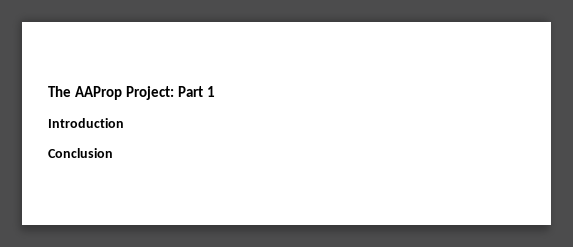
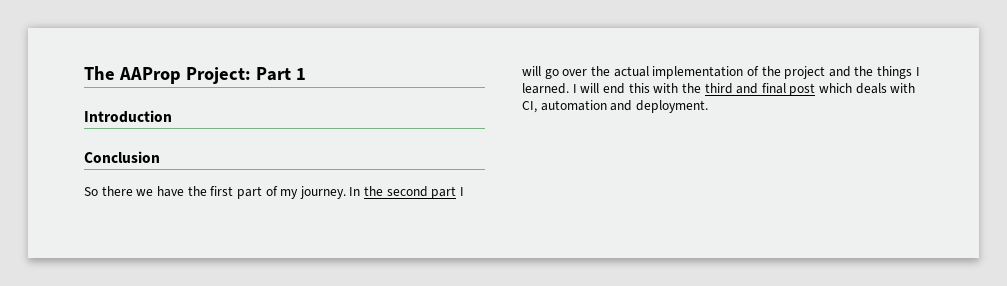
(113, 153) none -> [84,186,465,199] [522,66,920,79] [522,83,916,96] [522,100,708,113] // So there we have the first part of my journey. In the second part I will go over the actual implementation of the project and the things I learned. I will end this with the third and final post which deals with CI, automation and deployment.

